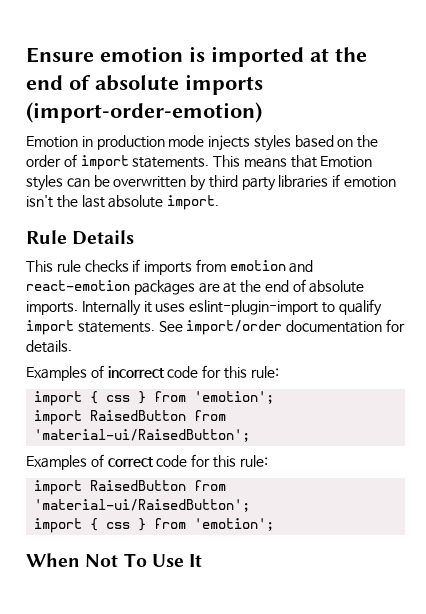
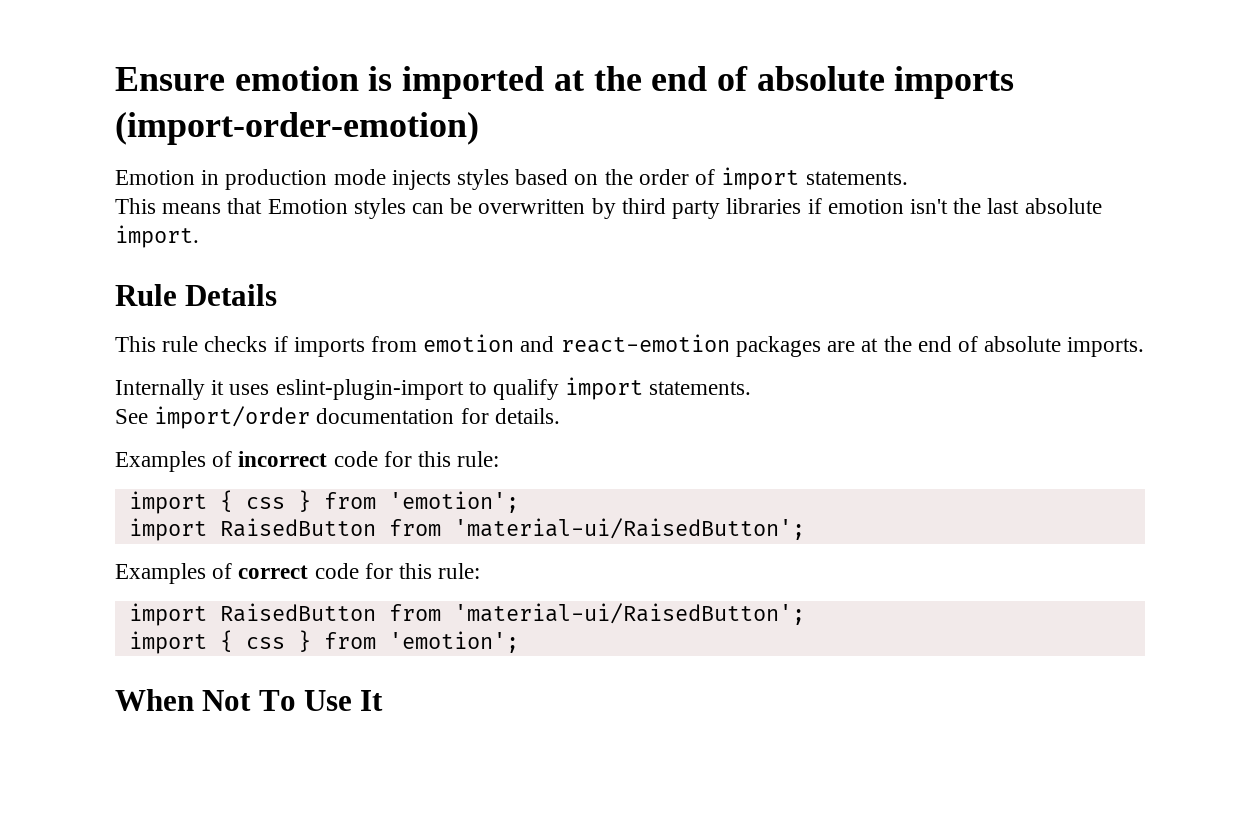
(210, 162) none -> (908, 178) //
(78, 308) none -> (1145, 347) //
(155, 327) none -> (752, 388) //

